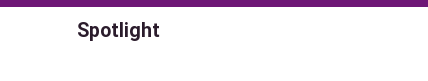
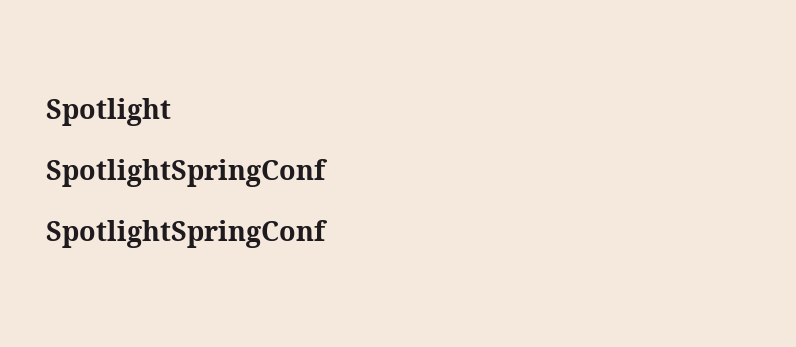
(160, 31) none -> [46,159,328,187] [46,220,328,248] // SpotlightSpringConf // SpotlightSpringConf

